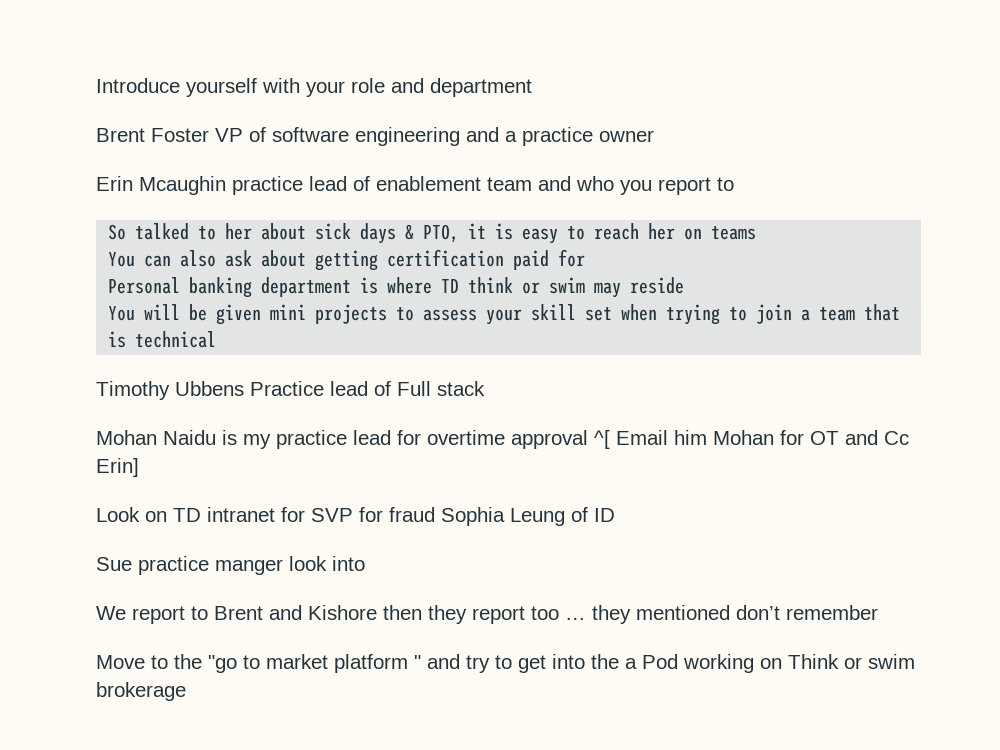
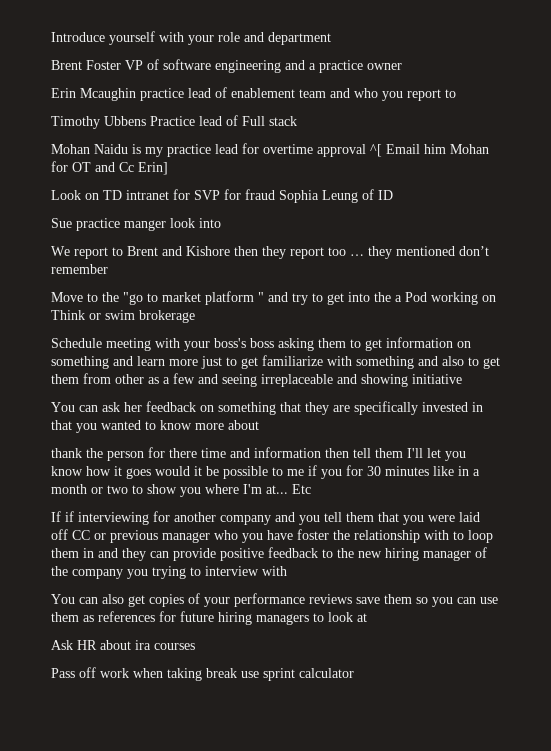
[108,223,757,244] [108,249,586,271] [108,277,685,298] [108,304,901,325] [108,331,217,348] // So talked to her about sick days & PTO, it is easy to reach her on teams // You can also ask about getting certification paid for // Personal banking department is where TD think or swim may reside // You will be given mini projects to assess your skill set when trying to join a team that is technical -> (456, 93) none
(186, 691) none -> [51,337,471,351] [51,355,500,369] [51,373,462,387] [51,401,483,415] [51,420,259,433] [51,447,466,461] [51,465,480,479] [51,484,311,497] [51,511,480,525] [51,529,493,543] [51,547,487,561] [51,566,287,579] [51,593,498,607] [51,611,367,625] [51,640,195,650] [51,667,354,681] // Schedule meeting with your boss's boss asking them to get information on something and learn more just to get familiarize with something and also to get them from other as a few and seeing irreplaceable and showing initiative // You can ask her feedback on something that they are specifically invested in that you wanted to know more about // thank the person for there time and information then tell them I'll let you know how it goes would it be possible to me if you for 30 minutes like in a month or two to show you where I'm at... Etc // If if interviewing for another company and you tell them that you were laid off CC or previous manager who you have foster the relationship with to loop them in and they can provide positive feedback to the new hiring manager of the company you trying to interview with // You can also get copies of your performance reviews save them so you can use them as references for future hiring managers to look at // Ask HR about ira courses // Pass off work when taking break use sprint calculator

